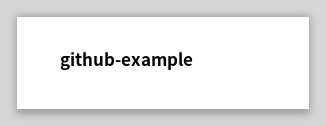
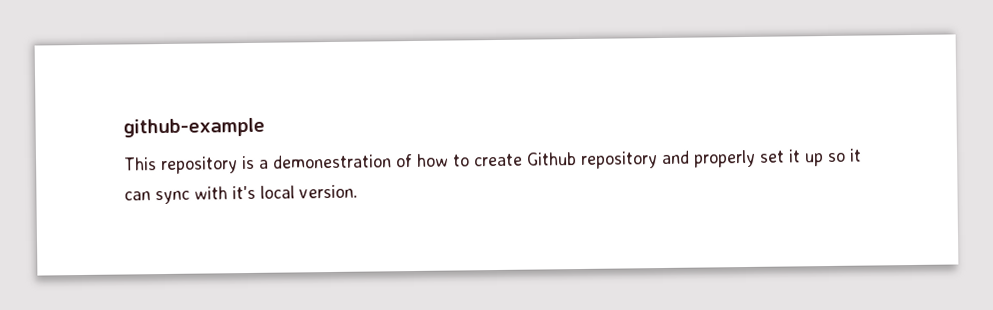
(193, 61) none -> [124,148,862,175] [124,184,358,205] // This repository is a demonestration of how to create Github repository and properly set it up so it can sync with it's local version.

